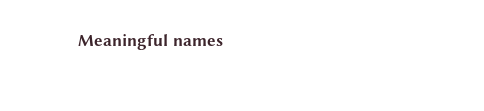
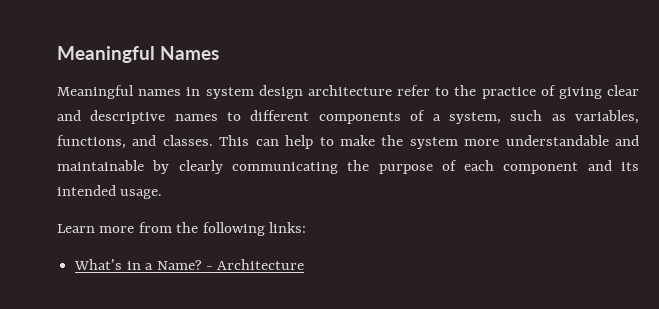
[78,34,223,50] Meaningful names -> [57,46,219,63] [57,85,639,99] [57,110,639,124] [57,135,639,149] [57,160,639,174] [57,185,163,199] [57,222,307,236] [74,259,305,270] Meaningful Names // Meaningful names in system design architecture refer to the practice of giving clear and descriptive names to different components of a system, such as variables, functions, and classes. This can help to make the system more understandable and maintainable by clearly communicating the purpose of each component and its intended usage. // Learn more from the following links: // What’s in a Name? - Architecture

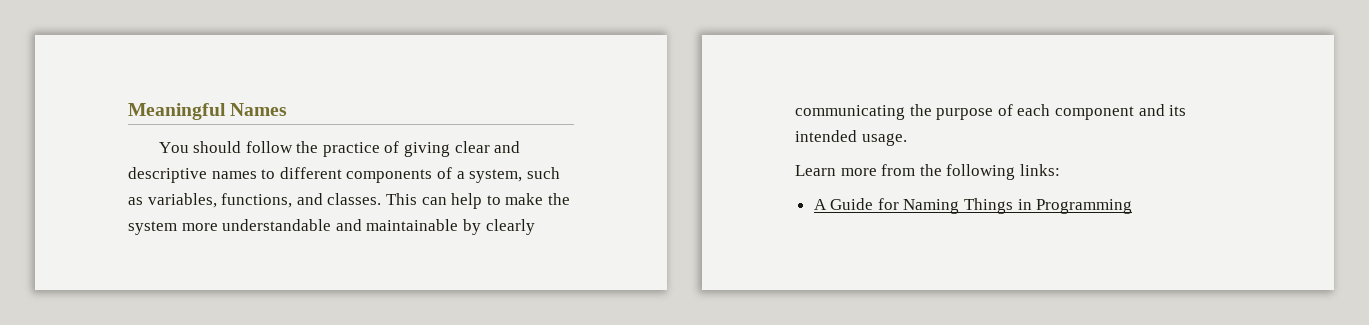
[57,85,450,99] Meaningful names in system design architecture refer to -> [158,141,293,153] You should follow
[74,259,305,270] What’s in a Name? - Architecture -> [813,198,1133,214] A Guide for Naming Things in Programming

